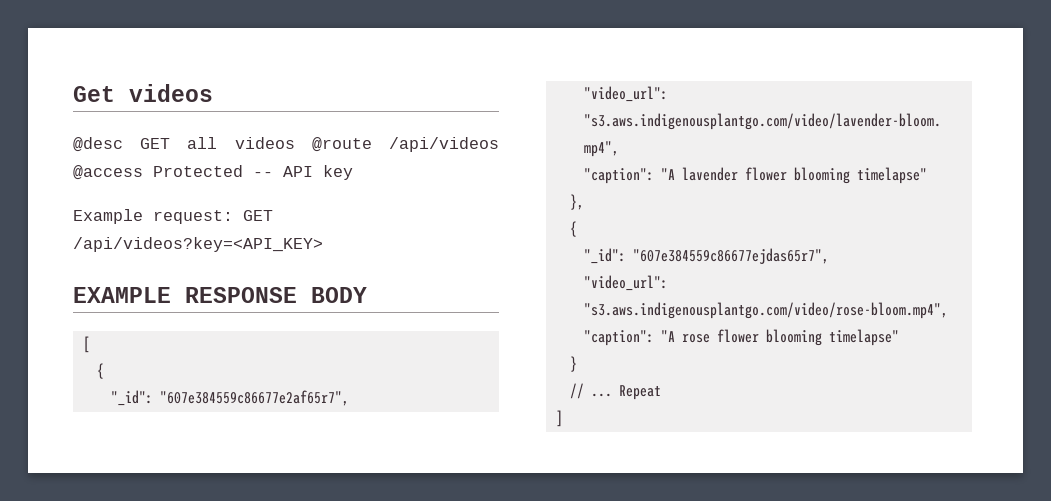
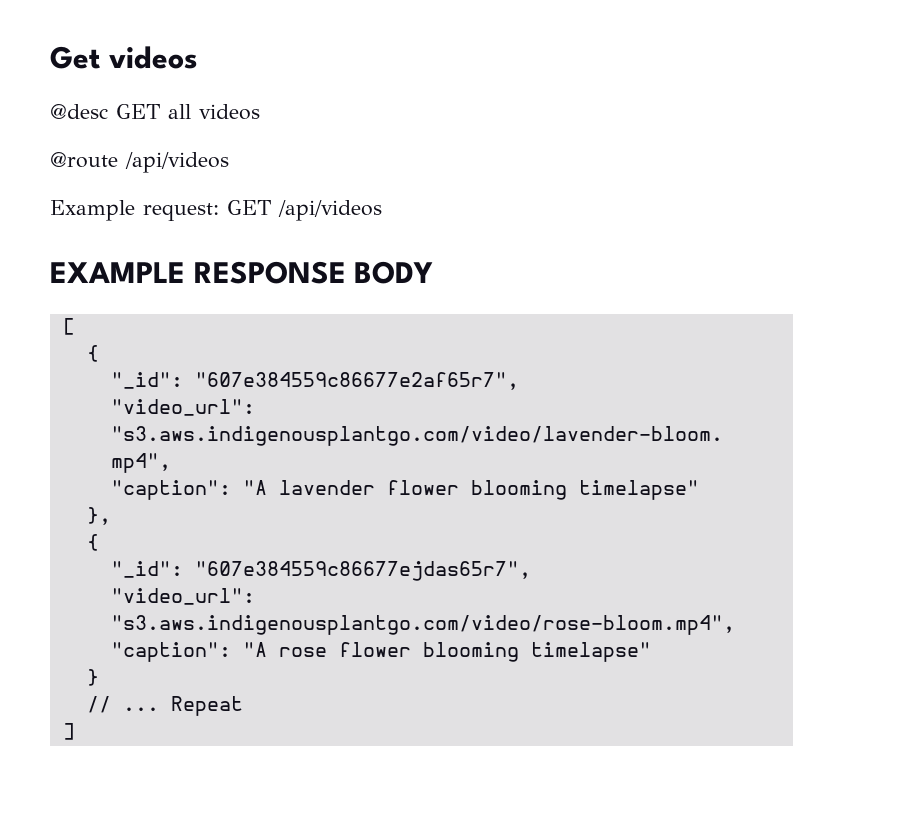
(295, 143) none -> (260, 112) //
[73,165,353,180] @access Protected -- API key -> (229, 162) none
[73,237,323,252] /api/videos?key=<API_KEY> -> [278,200,382,221] /api/videos

